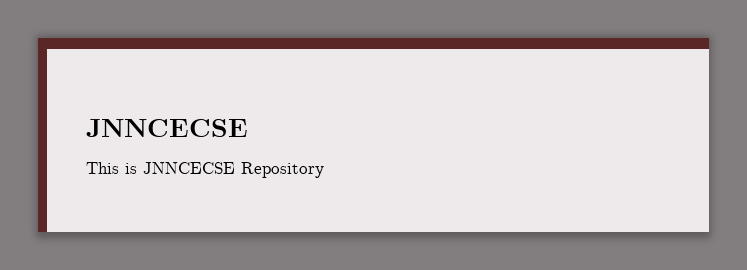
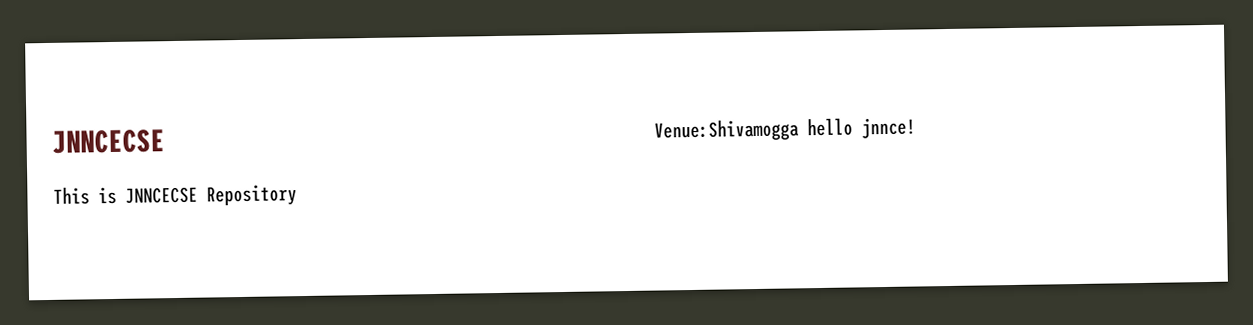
(324, 170) none -> [654,117,916,143] // Venue:Shivamogga hello jnnce!

